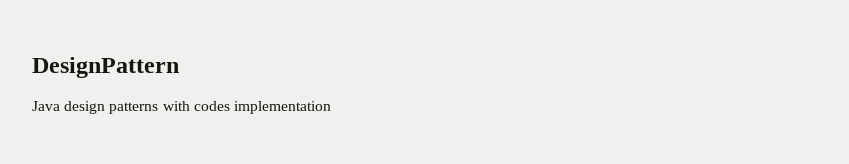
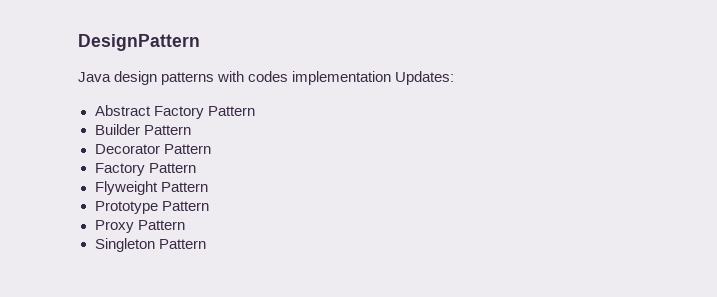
(331, 107) none -> [395,71,455,85] [94,105,255,119] [94,124,191,135] [94,144,211,154] [94,163,196,176] [94,181,208,195] [94,201,209,214] [94,220,185,233] [94,238,206,252] Updates: // Abstract Factory Pattern // Builder Pattern // Decorator Pattern // Factory Pattern // Flyweight Pattern // Prototype Pattern // Proxy Pattern // Singleton Pattern

